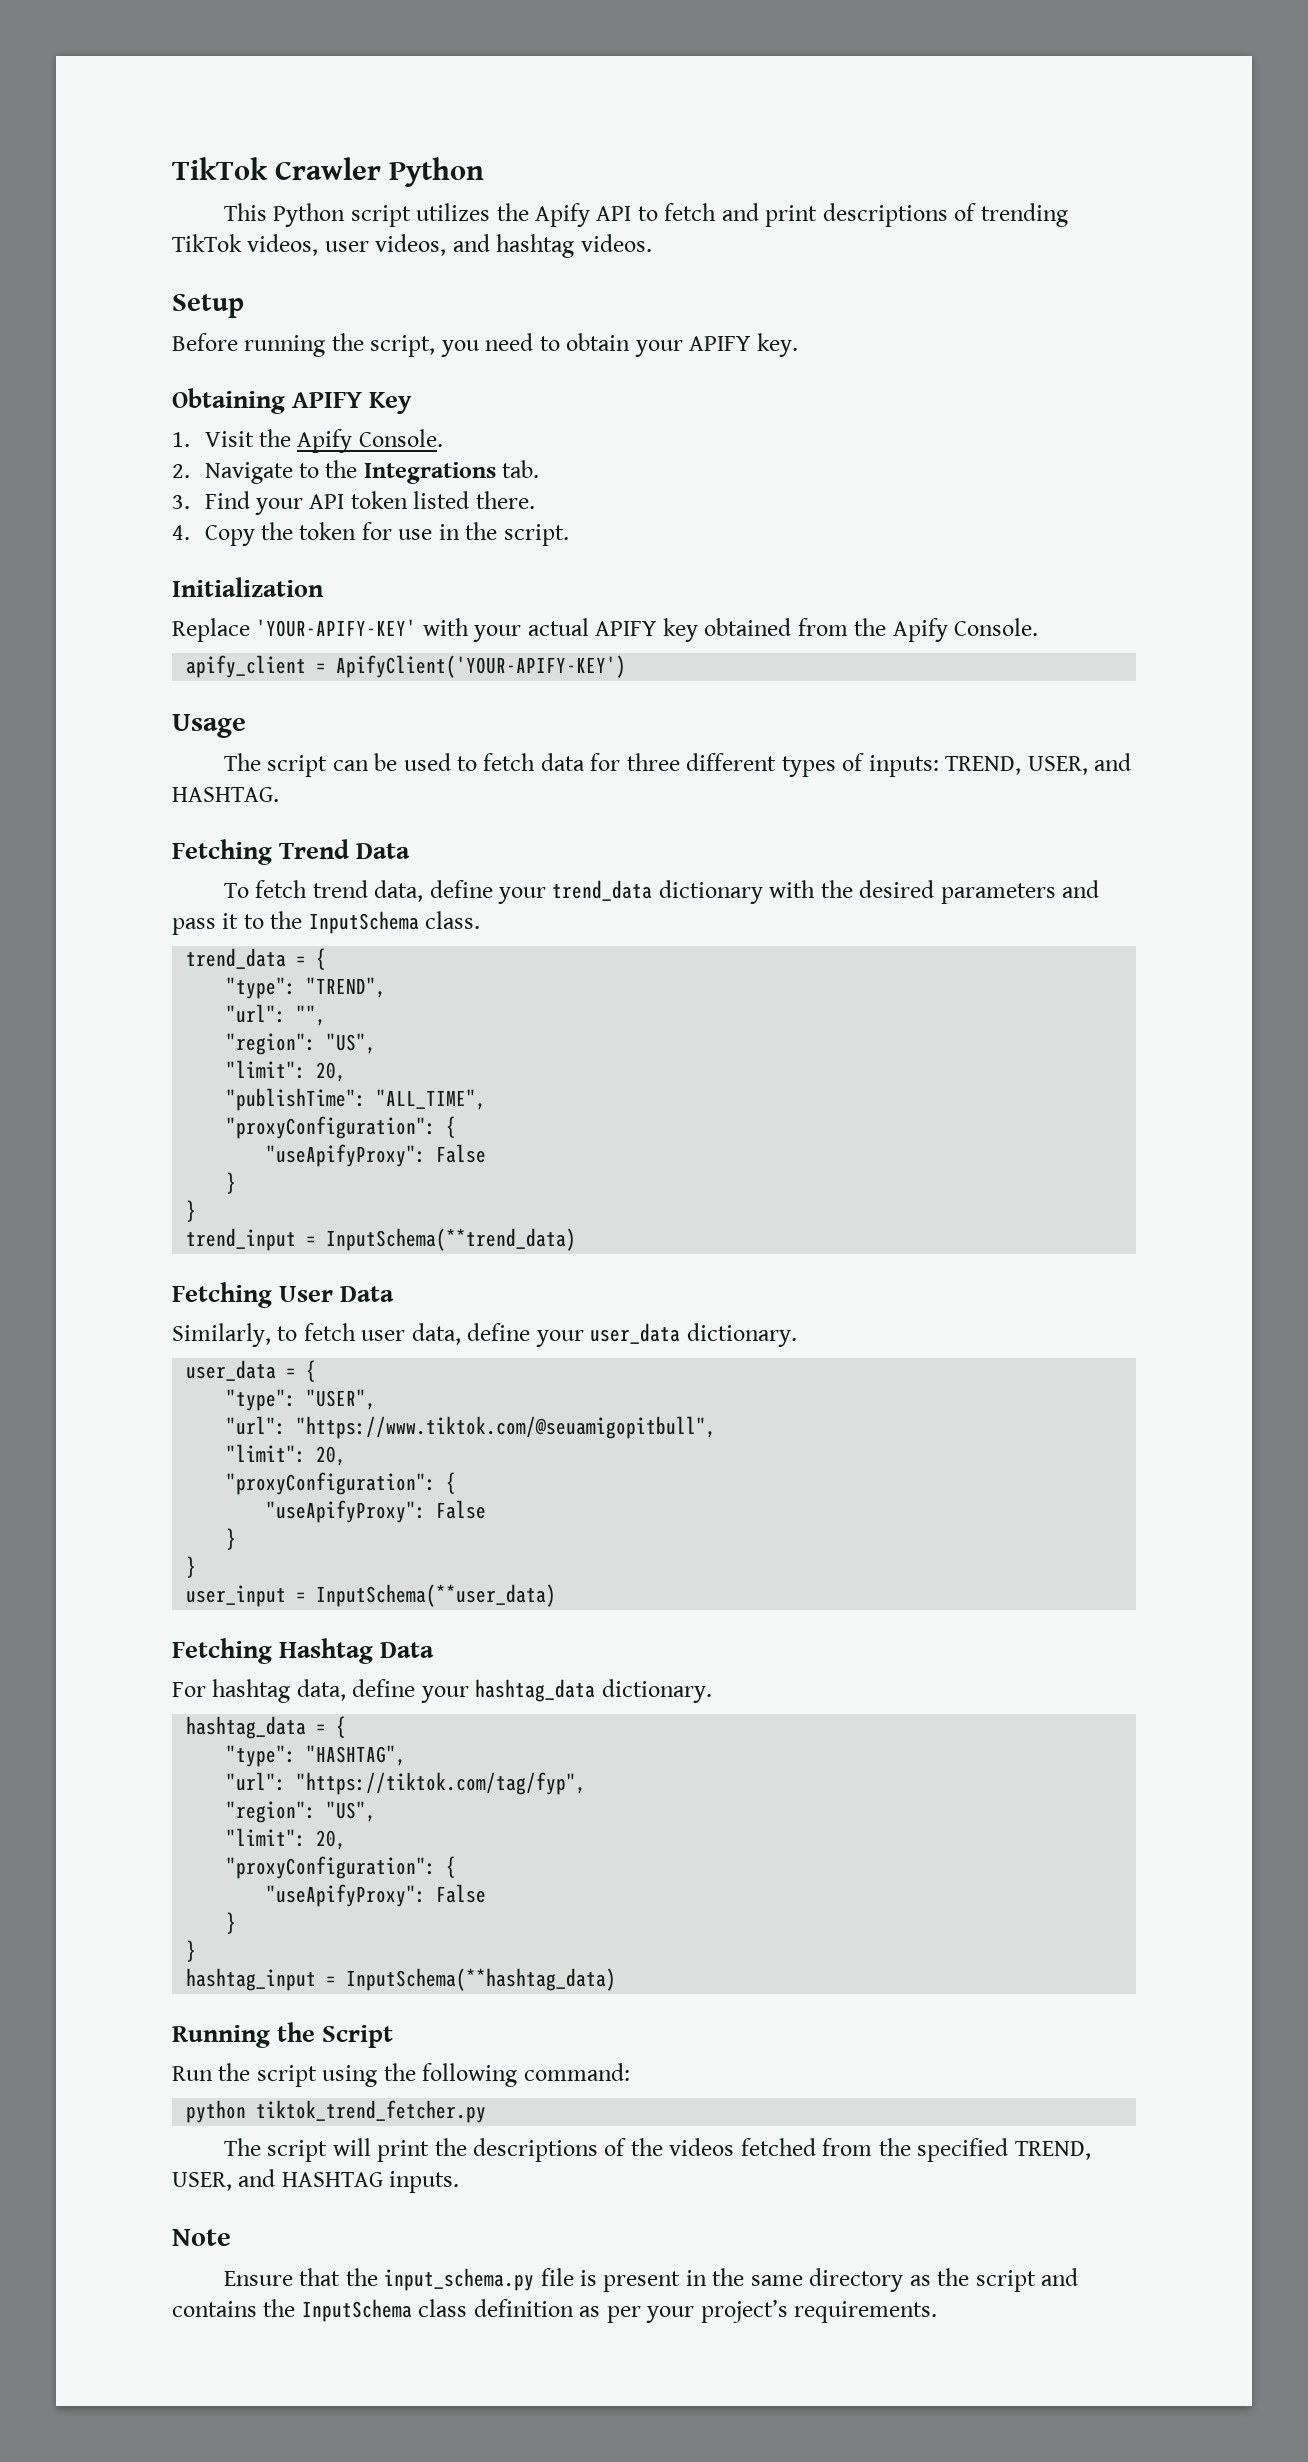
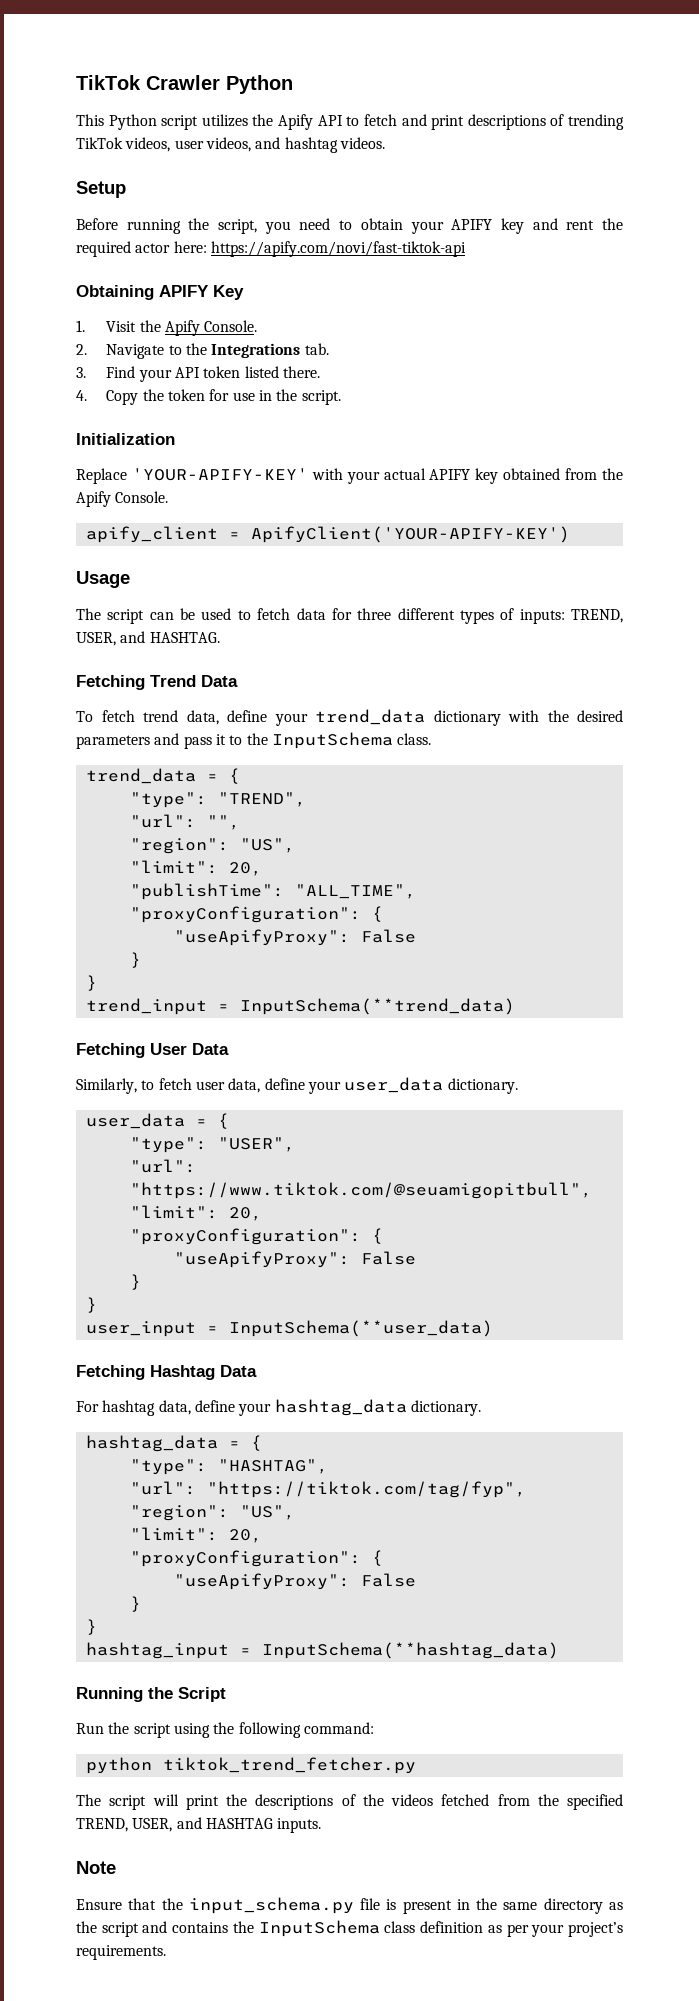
[756,333,798,357] key. -> [500,218,623,234] [76,241,466,257] key and rent the required actor here: https://apify.com/novi/fast-tiktok-api

